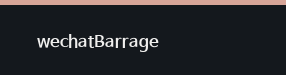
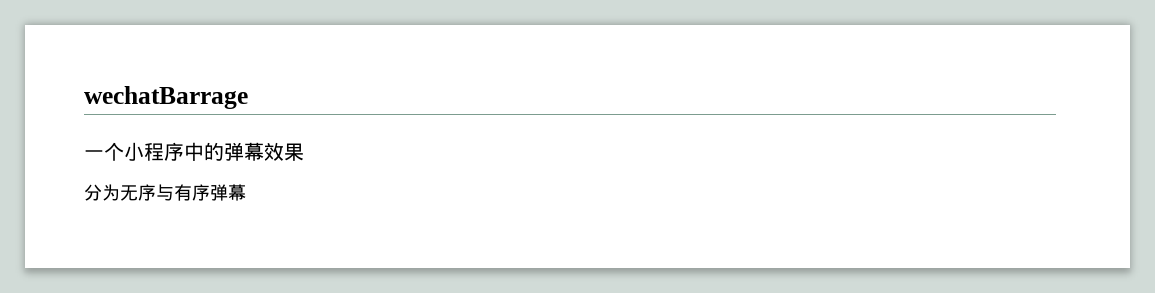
(159, 43) none -> [84,142,304,161] [84,184,246,201] // 一个小程序中的弹幕效果 // 分为无序与有序弹幕

